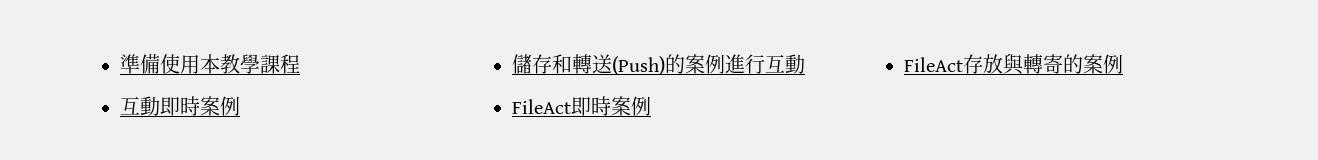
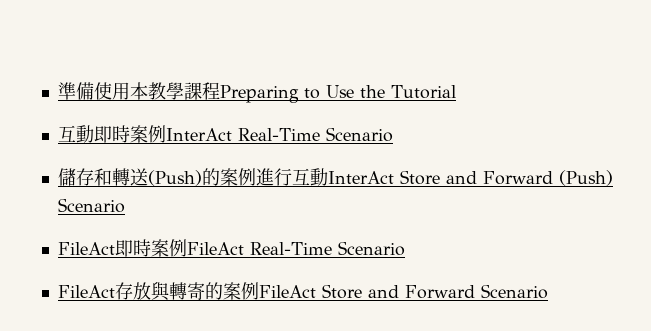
(300, 64) none -> [219,85,456,103] Preparing to Use the Tutorial
(240, 106) none -> [165,127,393,142] InterAct Real-Time Scenario
(805, 64) none -> [327,170,613,186] [57,198,125,213] InterAct Store and Forward (Push) Scenario
(651, 106) none -> [186,241,405,256] FileAct Real-Time Scenario
(1123, 64) none -> [258,284,548,299] FileAct Store and Forward Scenario

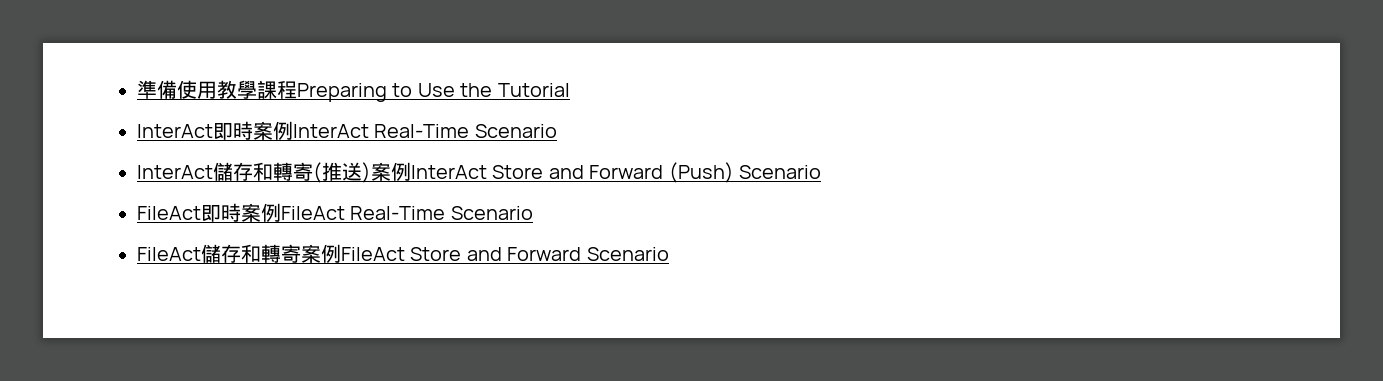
[129,82,148,100] 本 -> (217, 90) none
[57,125,94,143] 互動 -> [137,124,213,138] InterAct
[57,168,328,186] 儲存和轉送(Push)的案例進行互動 -> [137,162,411,183] InterAct儲存和轉寄(推送)案例
[114,281,223,301] 存放與轉寄的 -> [201,244,301,263] 儲存和轉寄

